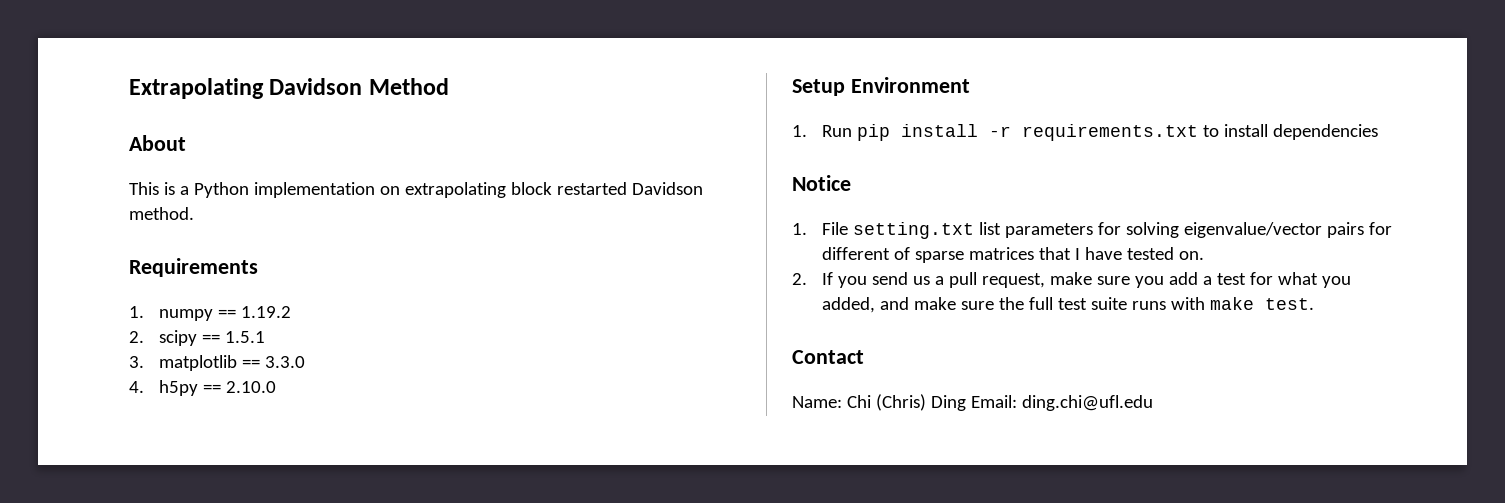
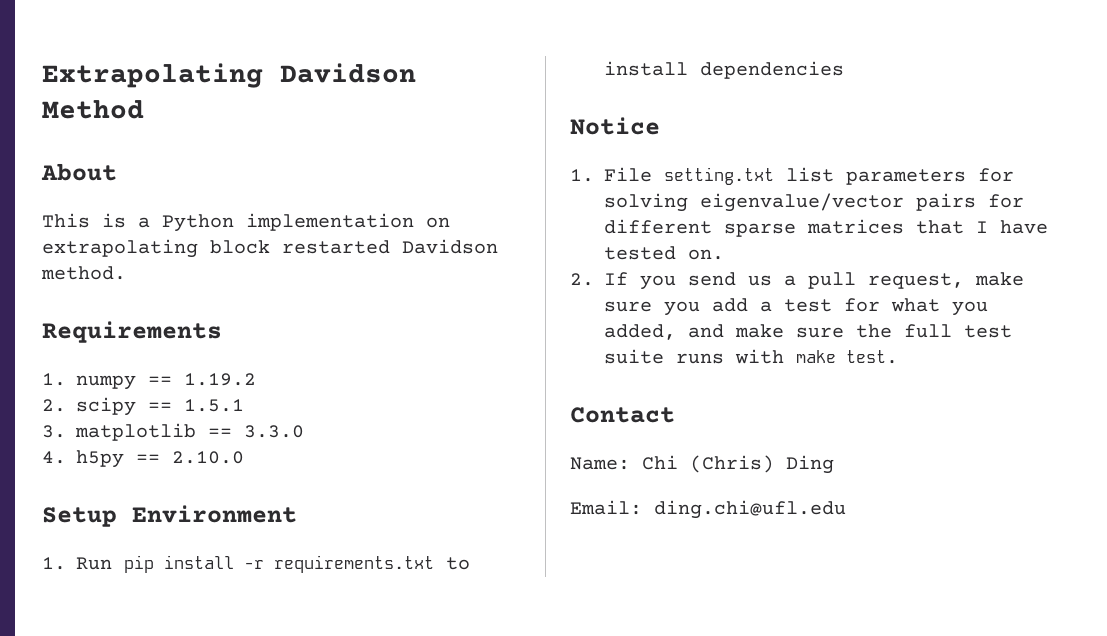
[893,247,910,260] of -> (712, 226) none
(966, 403) none -> (834, 464) //

